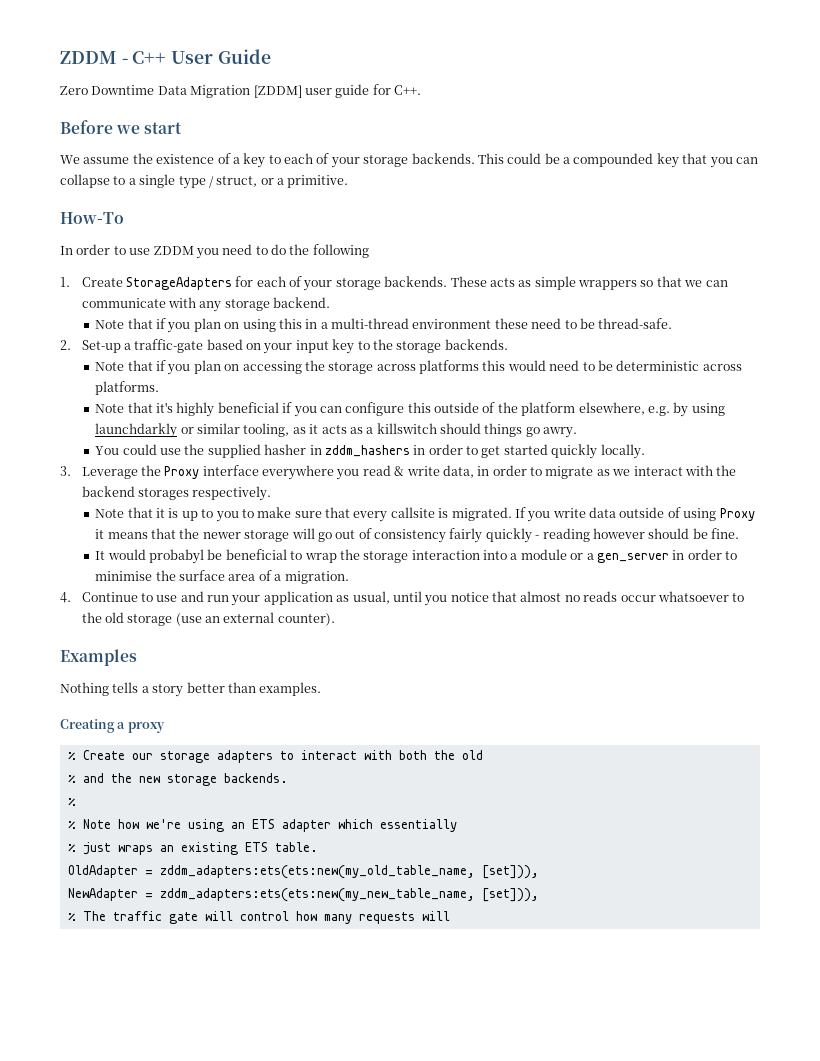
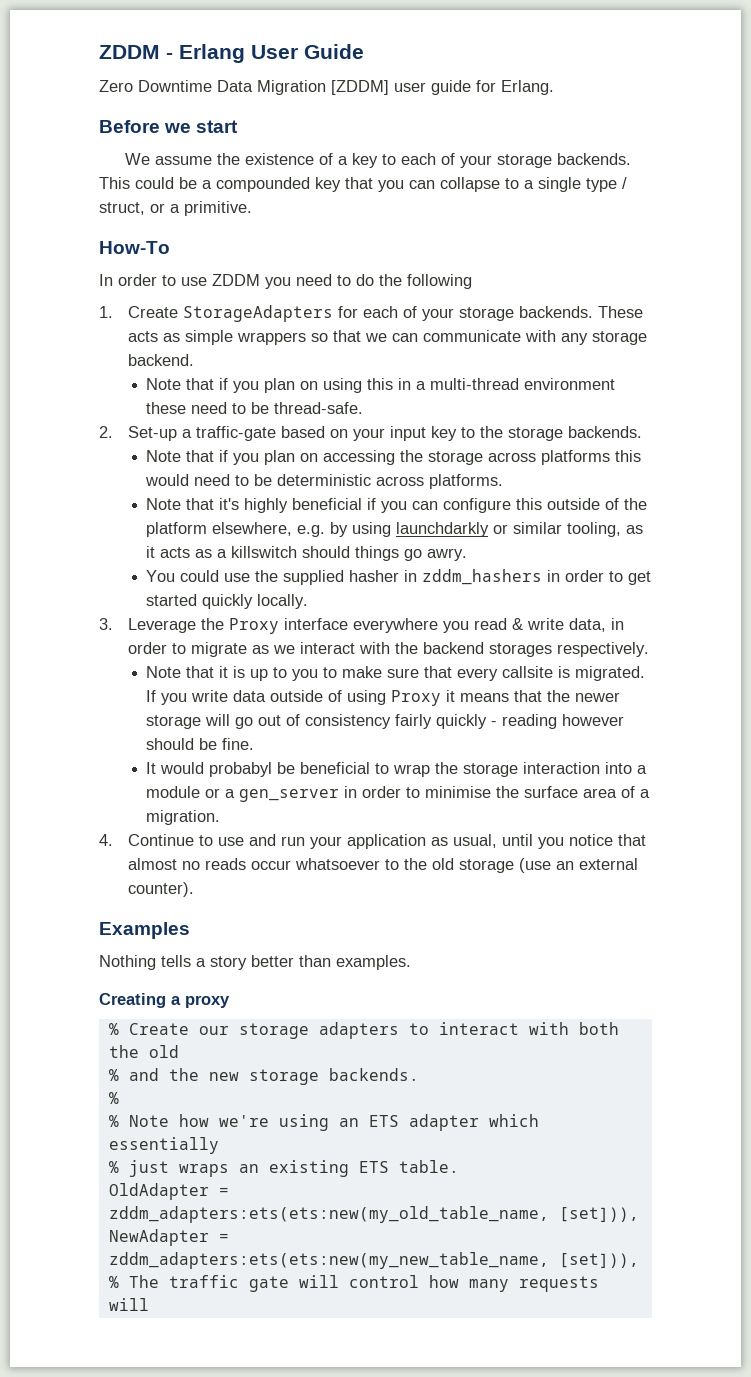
[132,51,167,64] C++ -> [179,44,245,63] Erlang
[394,85,421,95] C++. -> [501,80,554,95] Erlang.

